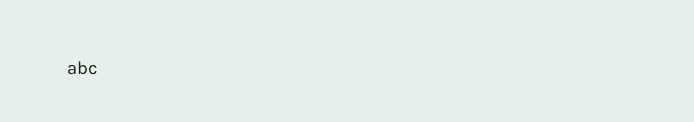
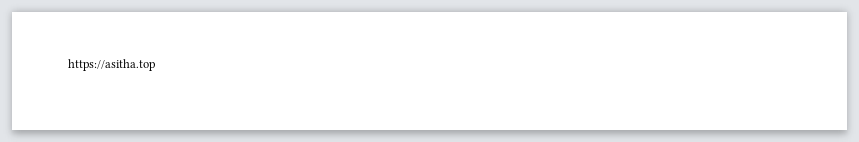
[67,61,98,75] abc -> [68,59,155,71] https://asitha.top

